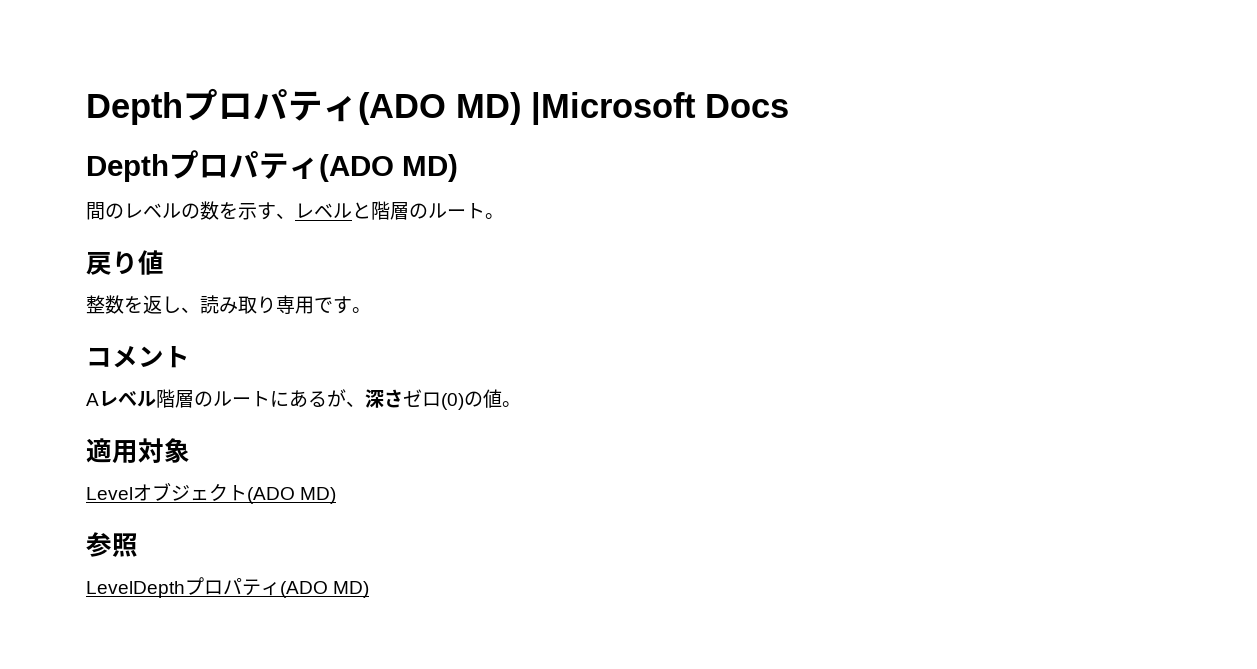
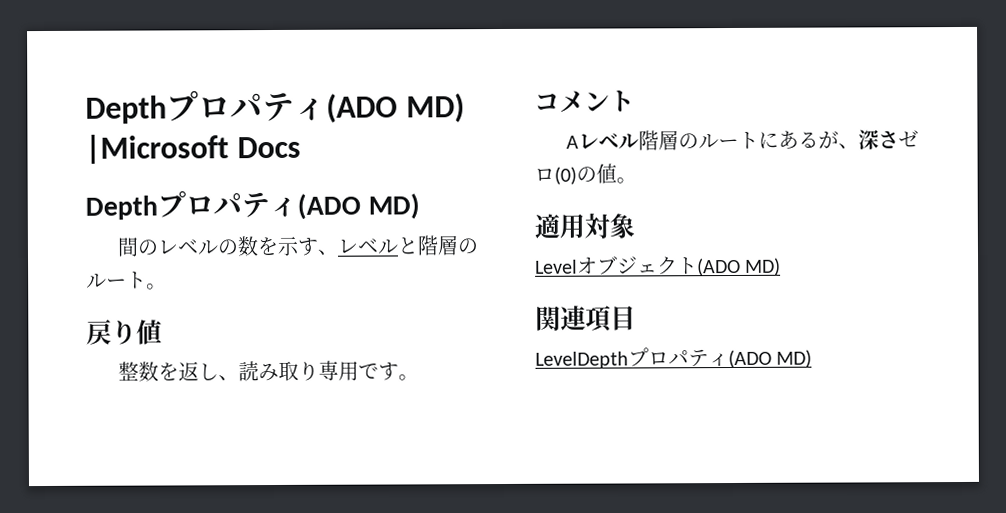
[86,532,138,557] 参照 -> [535,305,636,332] 関連項目

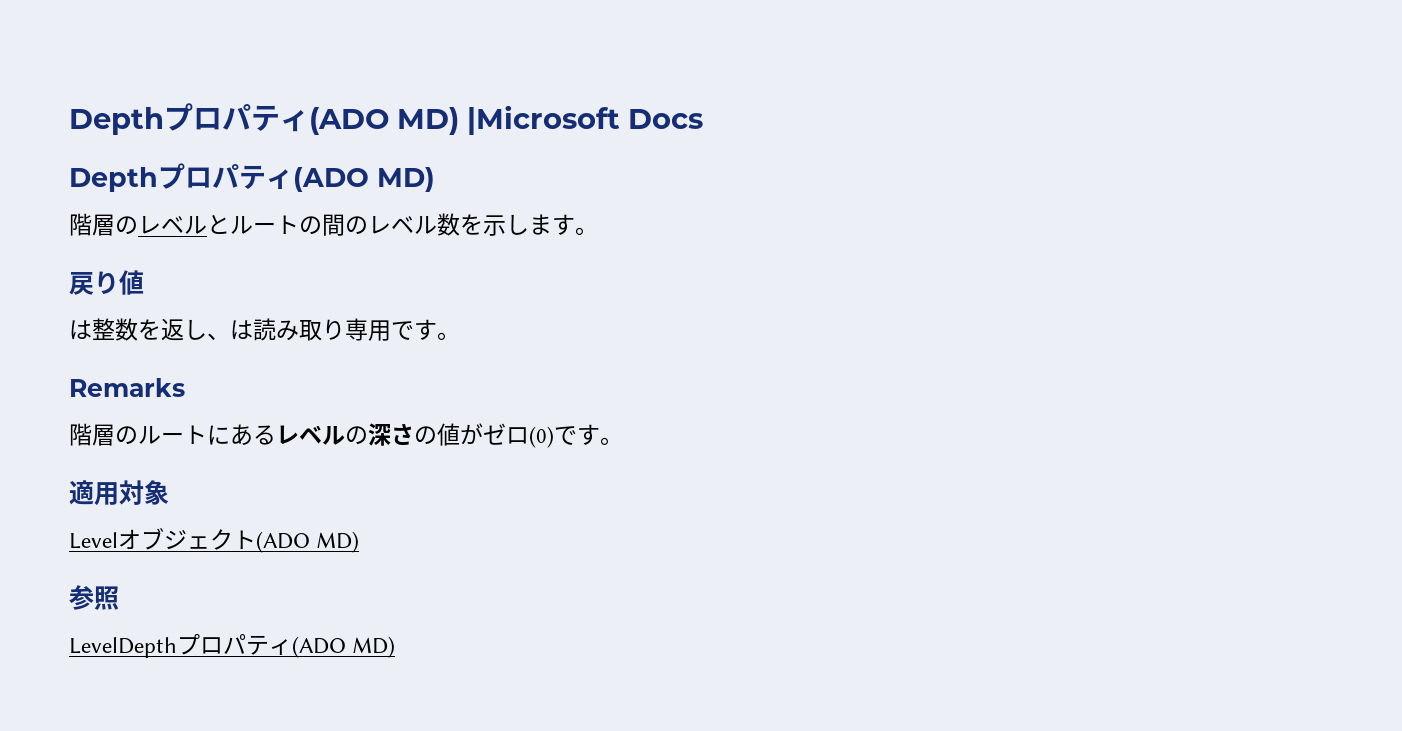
[117,235,479,257] [86,271,147,289] 間のレベルの数を示す、レベルと階層のルート -> [69,213,575,236] 階層のレベルとルートの間のレベル数を示します
(162, 332) none -> [69,320,92,340] は
(240, 378) none -> [230,320,253,340] は
[534,90,635,113] [566,133,640,149] コメント // Aレベル -> [69,378,185,397] Remarks //
[818,129,900,150] が、深さ -> [276,423,483,446] レベルの深さの値が
[576,163,617,184] の値 -> [554,424,600,445] です
[535,305,636,332] 関連項目 -> [69,585,119,610] 参照

